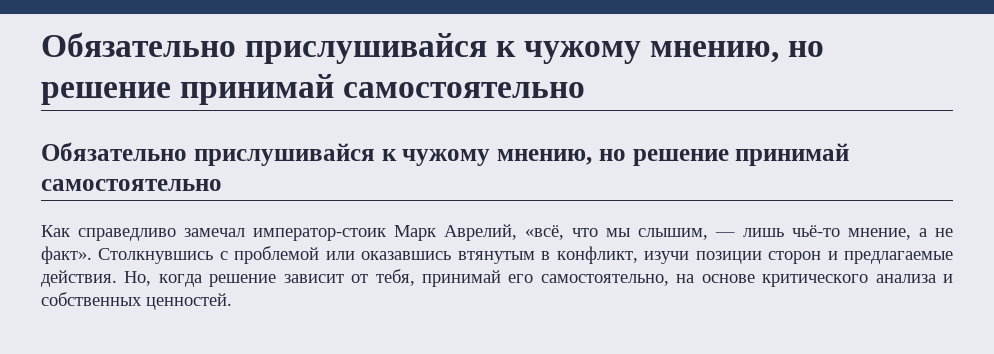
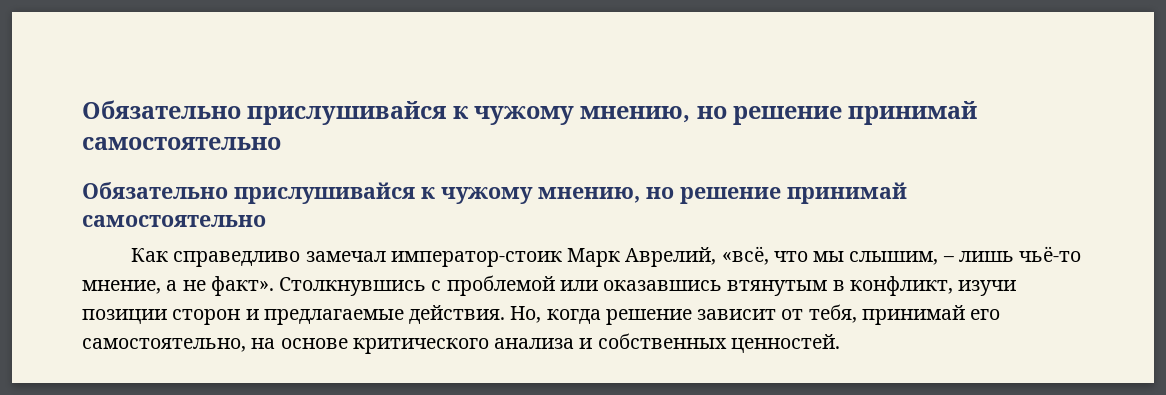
[715,232,735,237] — -> [942,256,954,262] –

